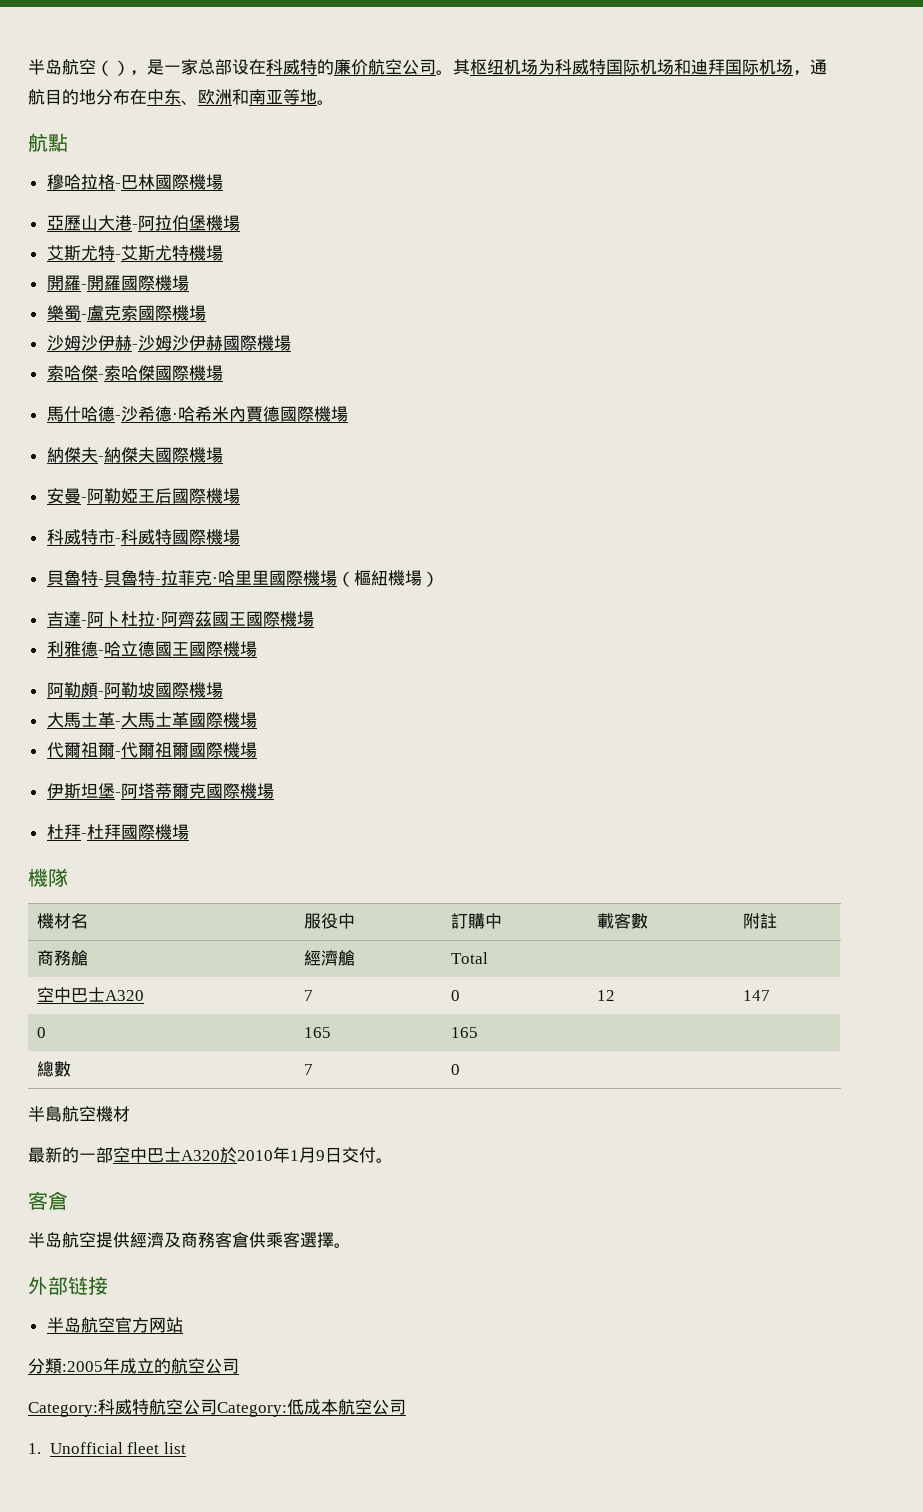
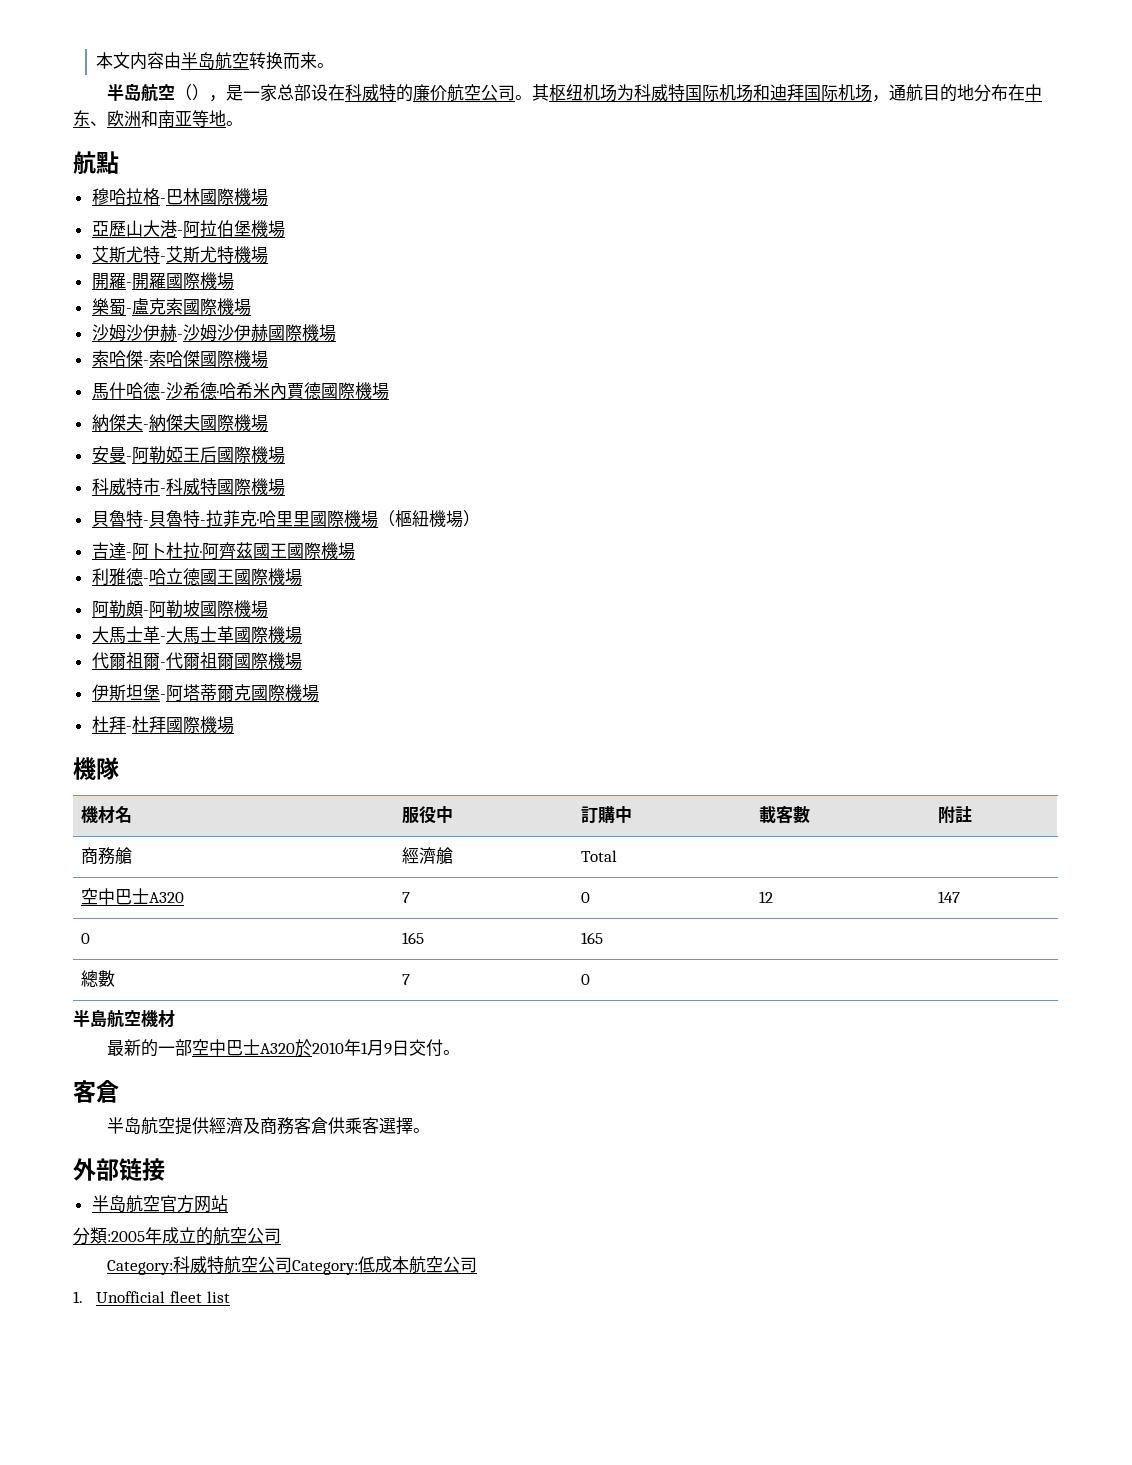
(28, 67) none -> [96,52,335,70] 本文内容由半岛航空转换而来。 //

